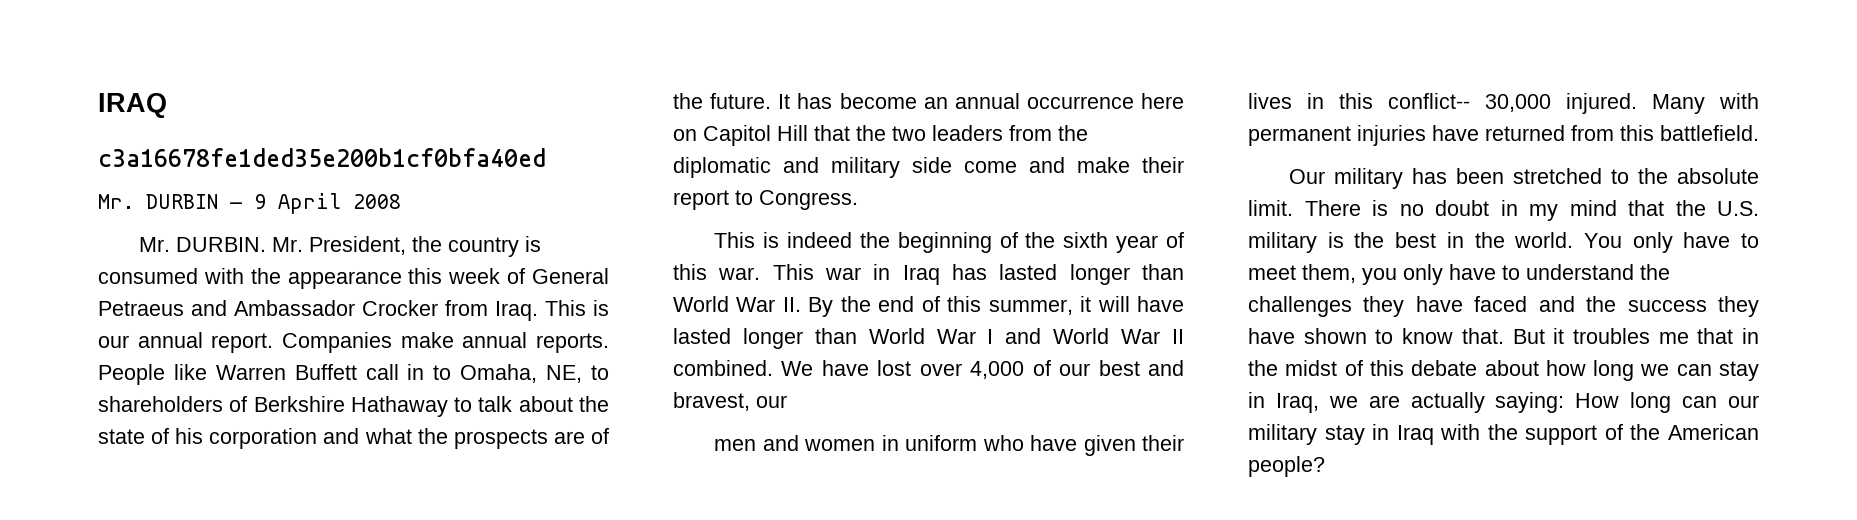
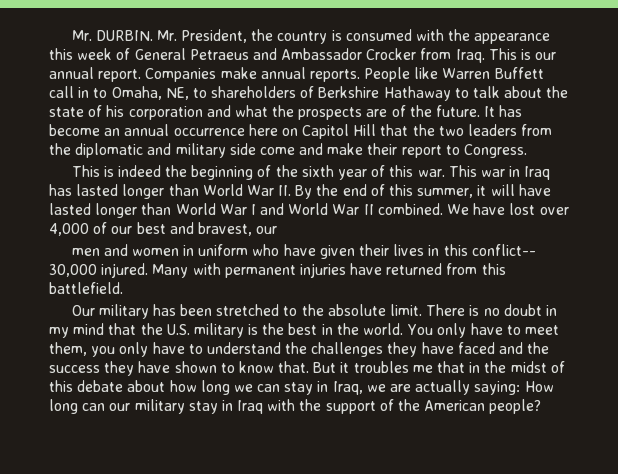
[98,93,167,118] [98,148,546,167] [98,193,401,214] IRAQ // c3a16678fe1ded35e200b1cf0bfa40ed // Mr. DURBIN — 9 April 2008 // -> (71, 35) none

